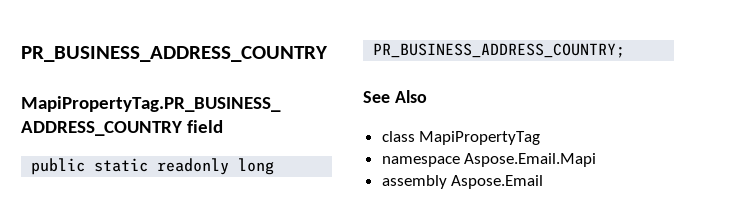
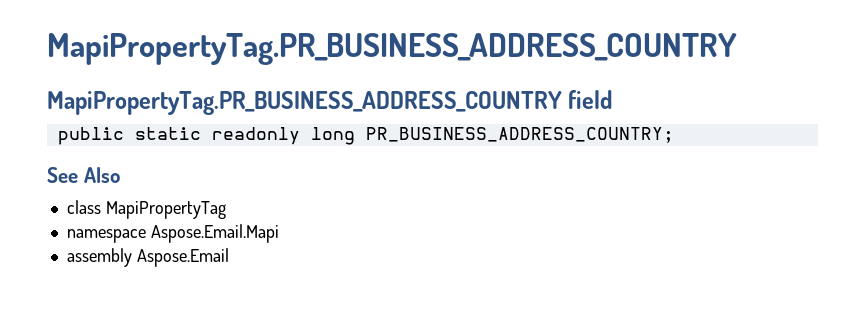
[21,46,328,62] PR_BUSINESS_ADDRESS_COUNTRY -> [47,33,737,65] MapiPropertyTag.PR_BUSINESS_ADDRESS_COUNTRY

